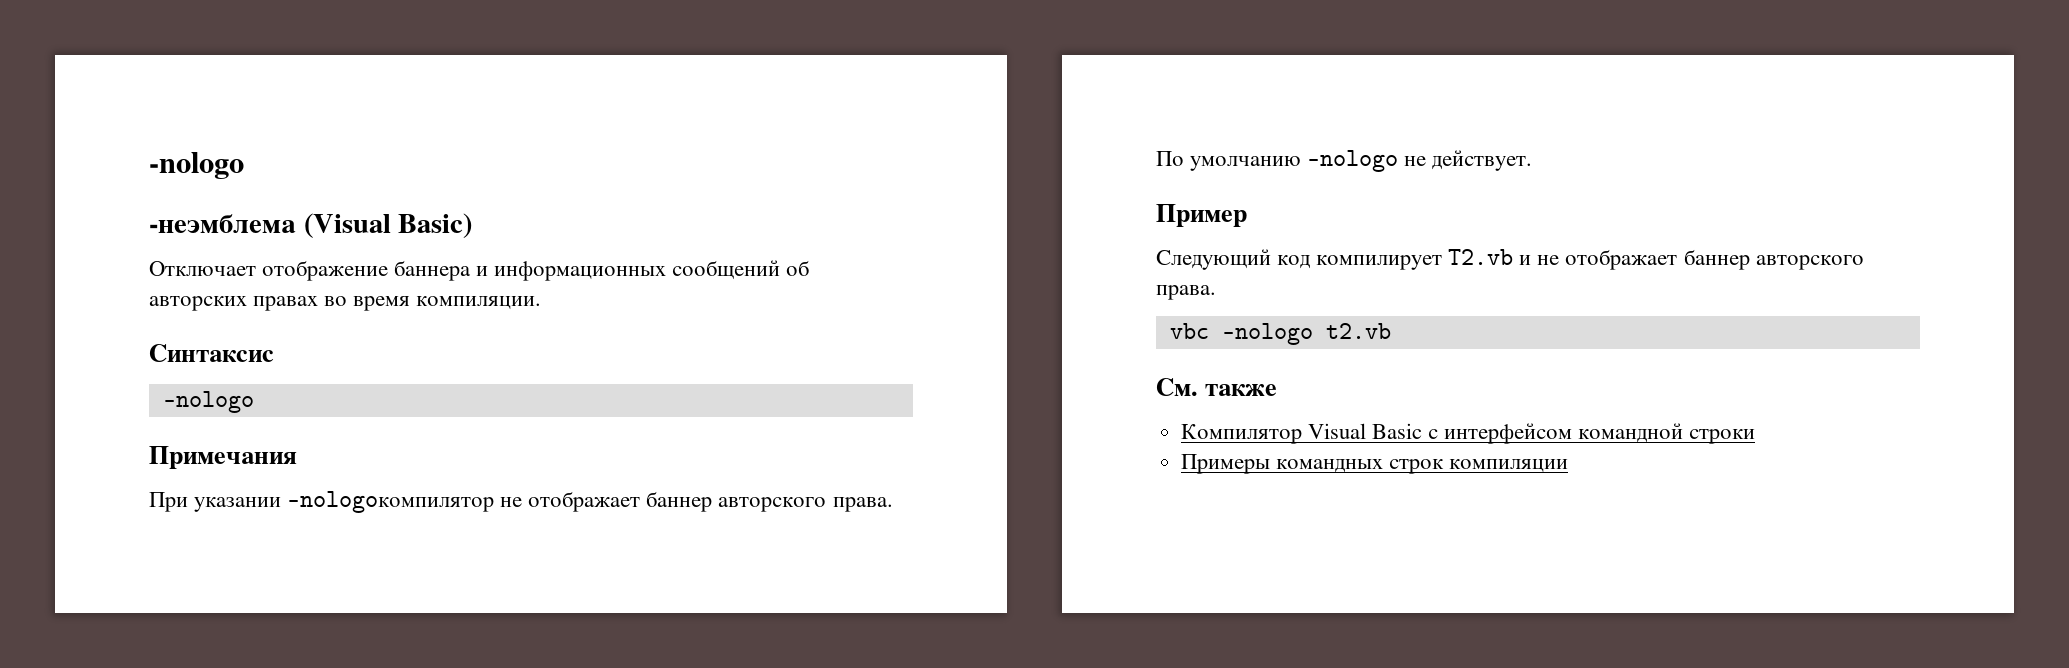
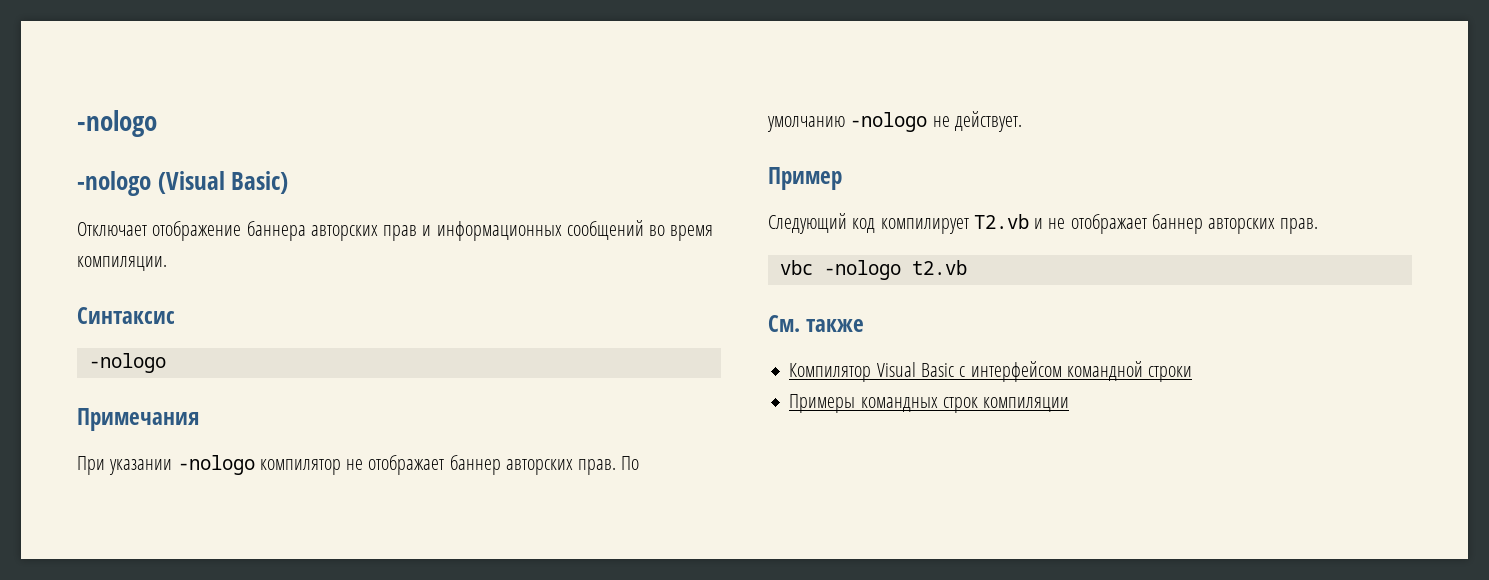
[149,152,244,179] [149,214,296,233] -nologo // -неэмблема -> [77,110,157,137] [77,171,151,196] -nologo // -nologo
(472, 270) none -> [310,225,418,241] авторских прав
[786,260,810,276] [149,296,319,311] об авторских правах -> (644, 230) none
[287,491,893,513] -nologoкомпилятор не отображает баннер авторского права. -> [177,455,617,475] -nologo компилятор не отображает баннер авторских прав.
[1755,255,1864,270] [1156,285,1216,300] авторского права. -> [1208,218,1319,234] авторских прав.

